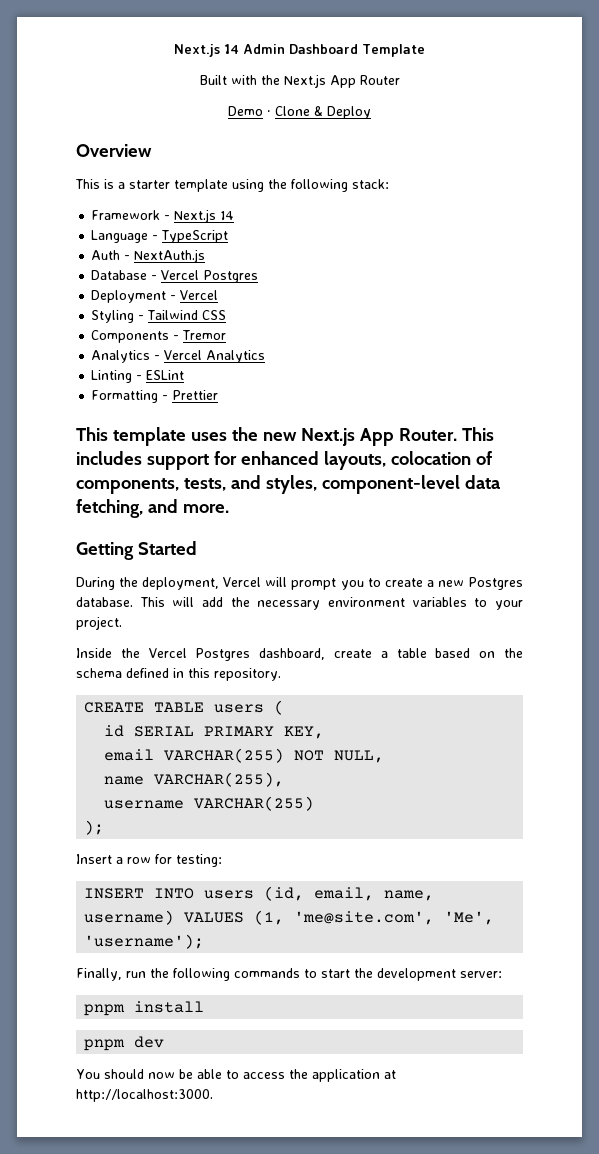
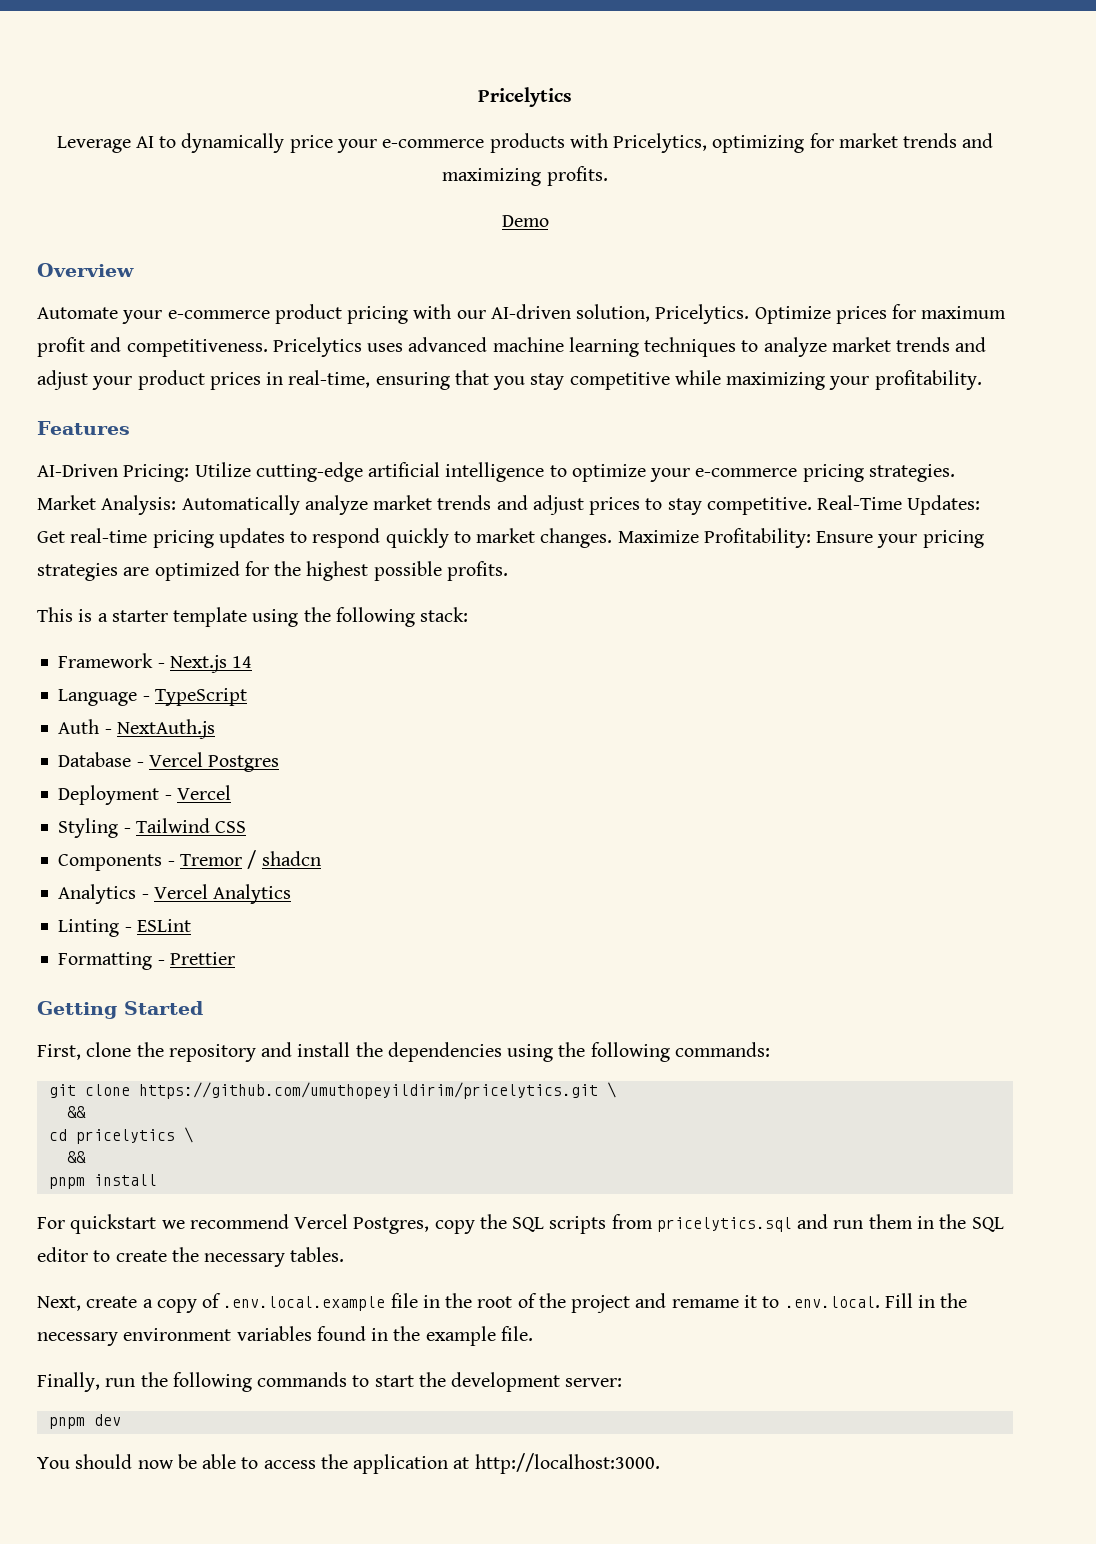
[174,44,426,57] [199,74,400,88] [228,106,371,119] [76,144,152,157] Next.js 14 Admin Dashboard Template // Built with the Next.js App Router // Demo · Clone & Deploy // Overview -> [478,87,572,107] [56,133,994,153] [442,166,608,186] [501,215,549,227] [37,263,134,277] [37,304,1007,324] [37,337,987,357] [37,370,982,390] [37,421,130,435] [37,462,955,482] [37,495,981,515] [37,528,984,548] [37,561,508,581] Pricelytics // Leverage AI to dynamically price your e-commerce products with Pricelytics, optimizing for market trends and maximizing profits. // Demo // Overview // Automate your e-commerce product pricing with our AI-driven solution, Pricelytics. Optimize prices for maximum profit and competitiveness. Pricelytics uses advanced machine learning techniques to analyze market trends and adjust your product prices in real-time, ensuring that you stay competitive while maximizing your profitability. // Features // AI-Driven Pricing: Utilize cutting-edge artificial intelligence to optimize your e-commerce pricing strategies. Market Analysis: Automatically analyze market trends and adjust prices to stay competitive. Real-Time Updates: Get real-time pricing updates to respond quickly to market changes. Maximize Profitability: Ensure your pricing strategies are optimized for the highest possible profits.
(227, 335) none -> [247,850,321,869] / shadcn
[76,427,494,446] [76,451,492,470] [76,475,500,494] [76,499,229,518] [76,541,197,560] [76,577,523,590] [76,597,523,610] [76,616,122,630] [76,648,523,661] [76,668,281,681] [84,700,285,715] [104,725,325,739] [104,748,385,763] [104,772,285,787] [104,796,315,811] [84,820,105,835] [76,854,222,867] [84,886,435,901] [84,910,495,925] [84,934,205,949] This template uses the new Next.js App Router. This includes support for enhanced layouts, colocation of components, tests, and styles, component-level data fetching, and more. // Getting Started // During the deployment, Vercel will prompt you to create a new Postgres database. This will add the necessary environment variables to your project. // Inside the Vercel Postgres dashboard, create a table based on the schema defined in this repository. // CREATE TABLE users ( // id SERIAL PRIMARY KEY, // email VARCHAR(255) NOT NULL, // name VARCHAR(255), // username VARCHAR(255) // ); // Insert a row for testing: // INSERT INTO users (id, email, name, username) VALUES (1, 'me@site.com', 'Me', 'username'); -> [37,1001,203,1019] [37,1042,770,1062] [48,1082,616,1099] [66,1106,86,1118] [48,1127,193,1144] [66,1151,86,1163] [48,1174,157,1189] [37,1214,1004,1234] [37,1247,345,1267] [37,1293,968,1313] [37,1326,533,1346] Getting Started // First, clone the repository and install the dependencies using the following commands: // git clone https://github.com/umuthopeyildirim/pricelytics.git \ // && // cd pricelytics \ // && // pnpm install // For quickstart we recommend Vercel Postgres, copy the SQL scripts from pricelytics.sql and run them in the SQL editor to create the necessary tables. // Next, create a copy of .env.local.example file in the root of the project and remame it to .env.local. Fill in the necessary environment variables found in the example file.
[84,1001,205,1016] // pnpm install -> (623, 1382) none

